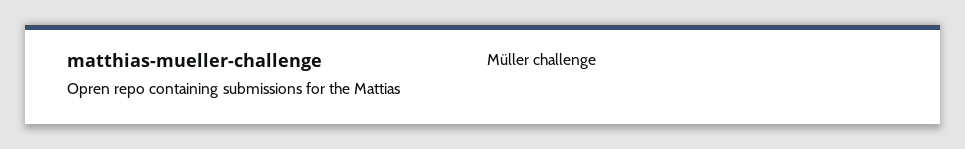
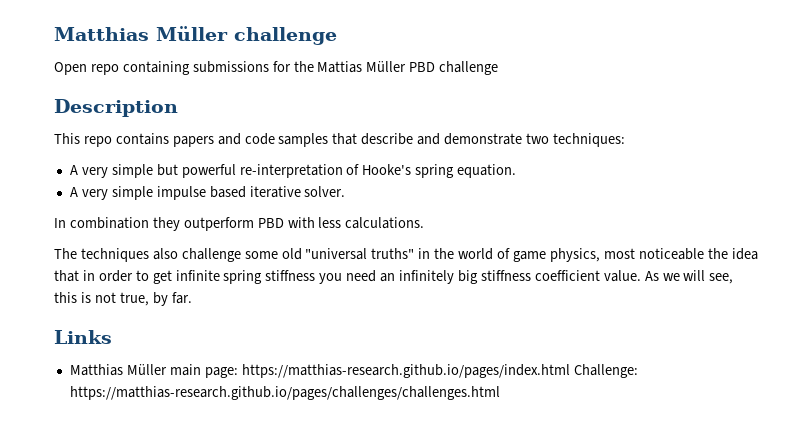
[67,53,322,71] [67,83,110,98] matthias-mueller-challenge // Opren -> [54,26,337,45] [54,62,87,75] Matthias Müller challenge // Open
[533,53,597,69] challenge -> [409,61,499,75] [54,99,178,117] [54,133,625,147] [69,164,517,178] [69,186,346,200] [54,217,425,231] [54,248,758,262] [54,270,734,284] [54,292,192,306] [54,330,112,344] [69,364,638,378] [69,386,500,400] PBD challenge // Description // This repo contains papers and code samples that describe and demonstrate two techniques: // A very simple but powerful re-interpretation of Hooke's spring equation. // A very simple impulse based iterative solver. // In combination they outperform PBD with less calculations. // The techniques also challenge some old "universal truths" in the world of game physics, most noticeable the idea that in order to get infinite spring stiffness you need an infinitely big stiffness coefficient value. As we will see, this is not true, by far. // Links // Matthias Müller main page: https://matthias-research.github.io/pages/index.html Challenge: https://matthias-research.github.io/pages/challenges/challenges.html

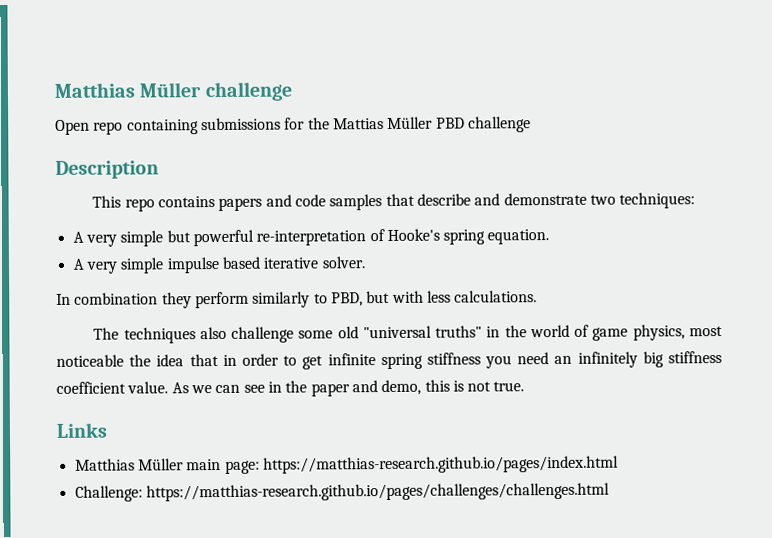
[183,217,284,231] outperform PBD -> [194,290,391,309] perform similarly to PBD, but
[683,270,734,284] [54,292,192,306] will see, this is not true, by far. -> [215,379,525,397] can see in the paper and demo, this is not true.
(570, 371) none -> (619, 464) //

